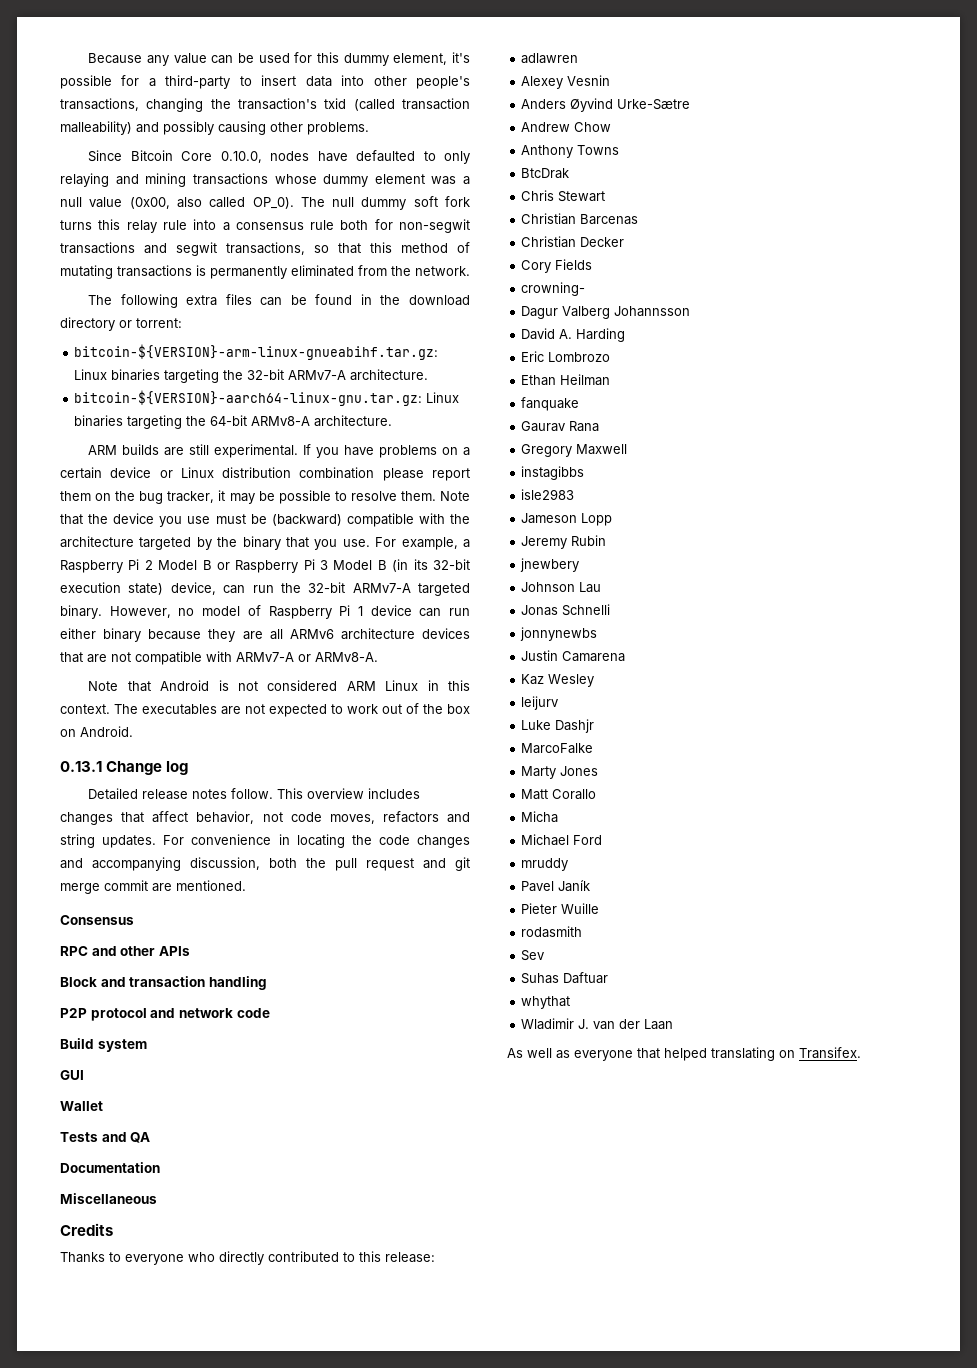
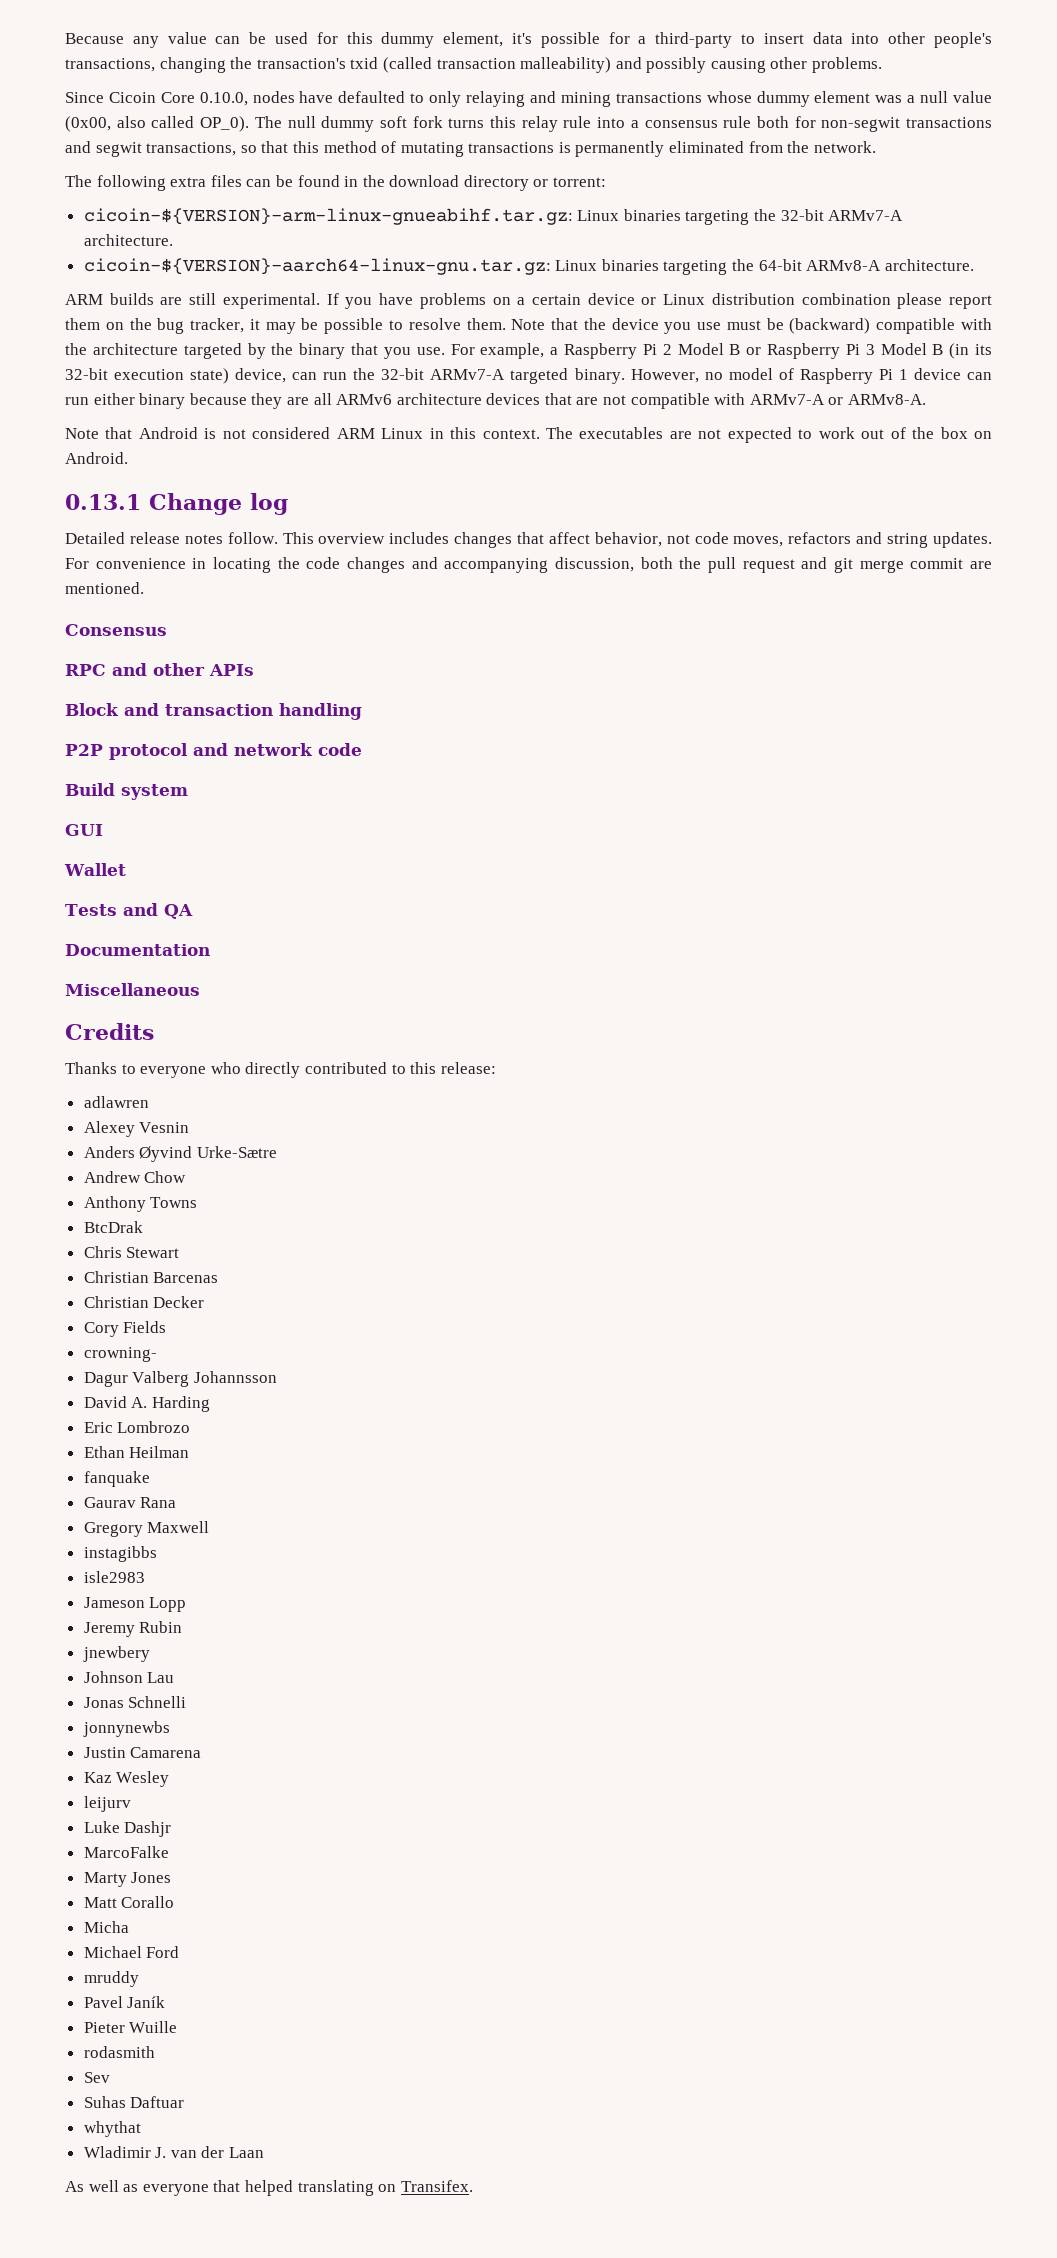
[130,150,173,161] Bitcoin -> [108,92,156,103] Cicoin
[74,344,439,360] bitcoin-${VERSION}-arm-linux-gnueabihf.tar.gz: -> [83,208,573,225] cicoin-${VERSION}-arm-linux-gnueabihf.tar.gz:
[74,390,423,406] bitcoin-${VERSION}-aarch64-linux-gnu.tar.gz: -> [83,258,551,275] cicoin-${VERSION}-aarch64-linux-gnu.tar.gz:

